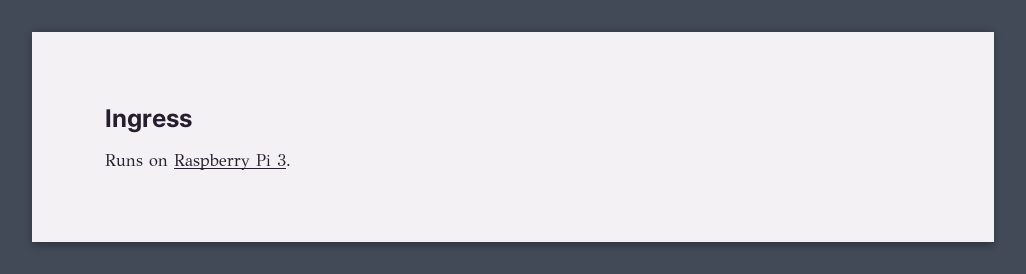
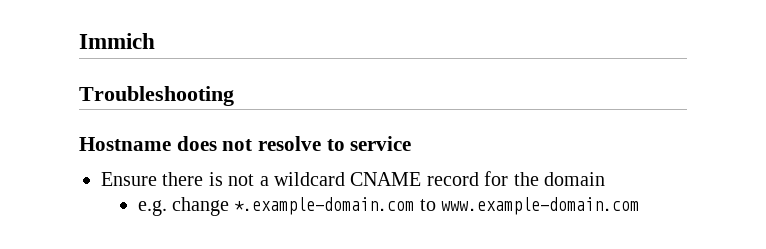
[105,109,192,133] [105,154,291,170] Ingress // Runs on Raspberry Pi 3. -> [79,33,155,49] [79,86,234,106] [79,136,412,151] [101,171,605,186] [137,197,640,216] Immich // Troubleshooting // Hostname does not resolve to service // Ensure there is not a wildcard CNAME record for the domain // e.g. change *.example-domain.com to www.example-domain.com

